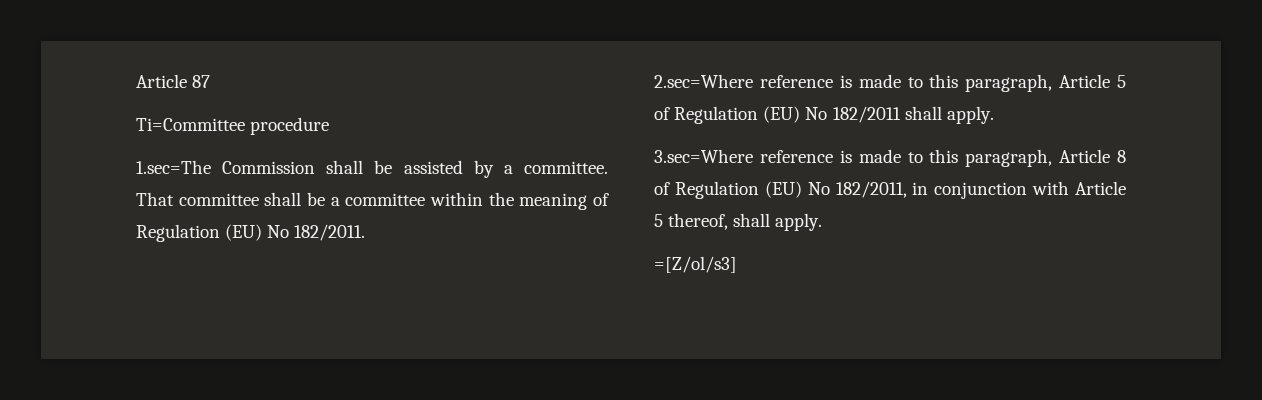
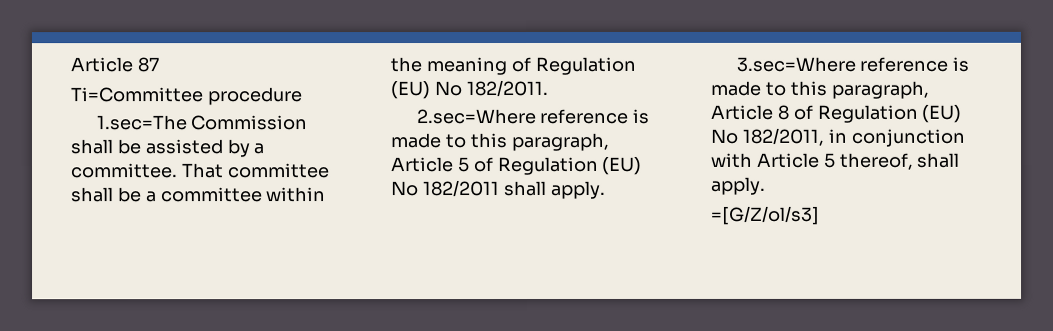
[654,256,737,273] =[Z/ol/s3] -> [711,205,820,225] =[G/Z/ol/s3]

